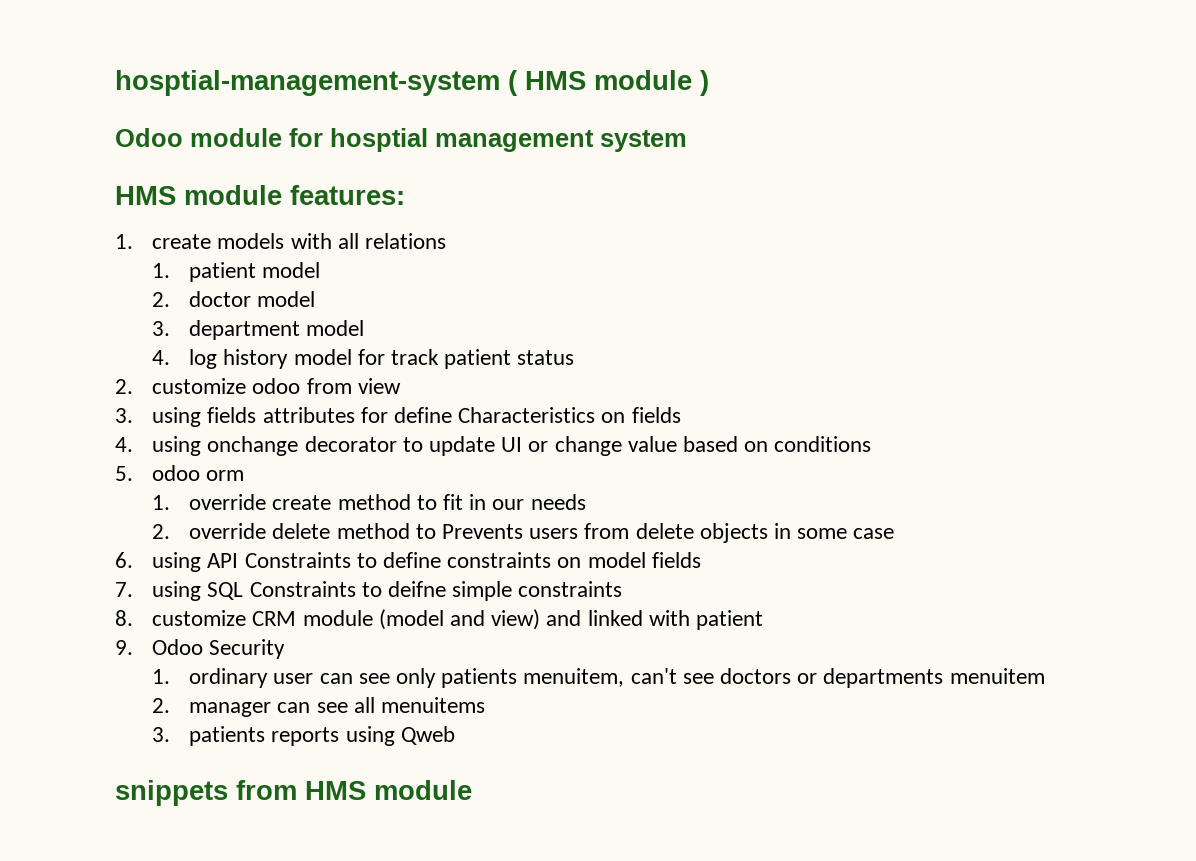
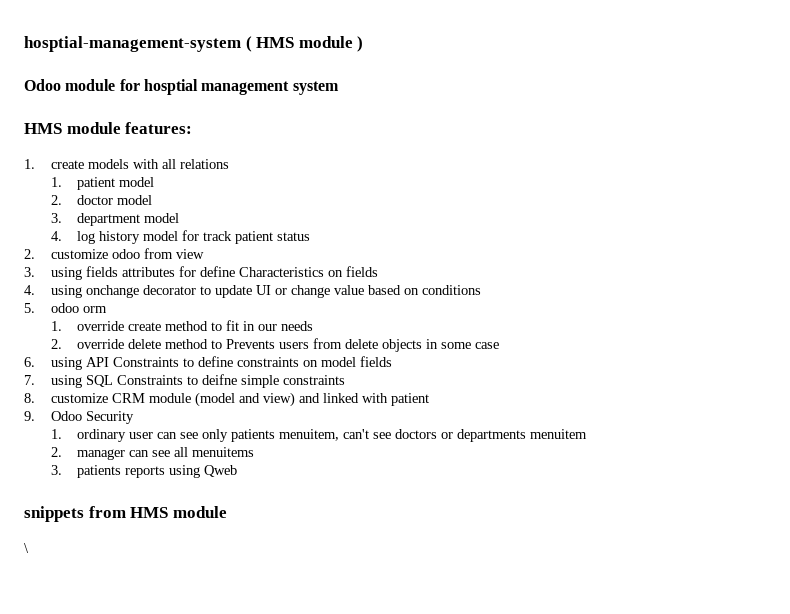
(472, 790) none -> [24,543,29,553] // \

